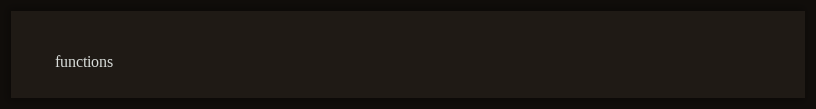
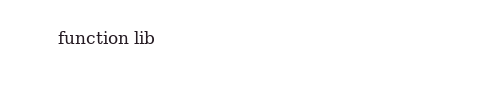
[55,55,113,67] functions -> [58,31,155,44] function lib

